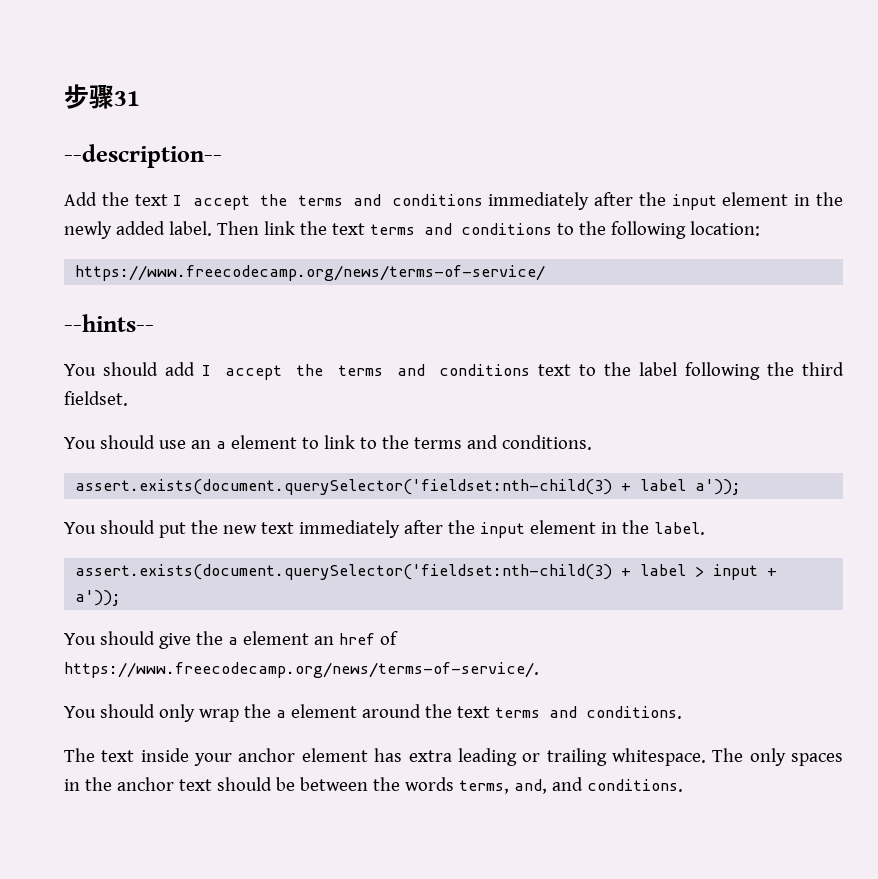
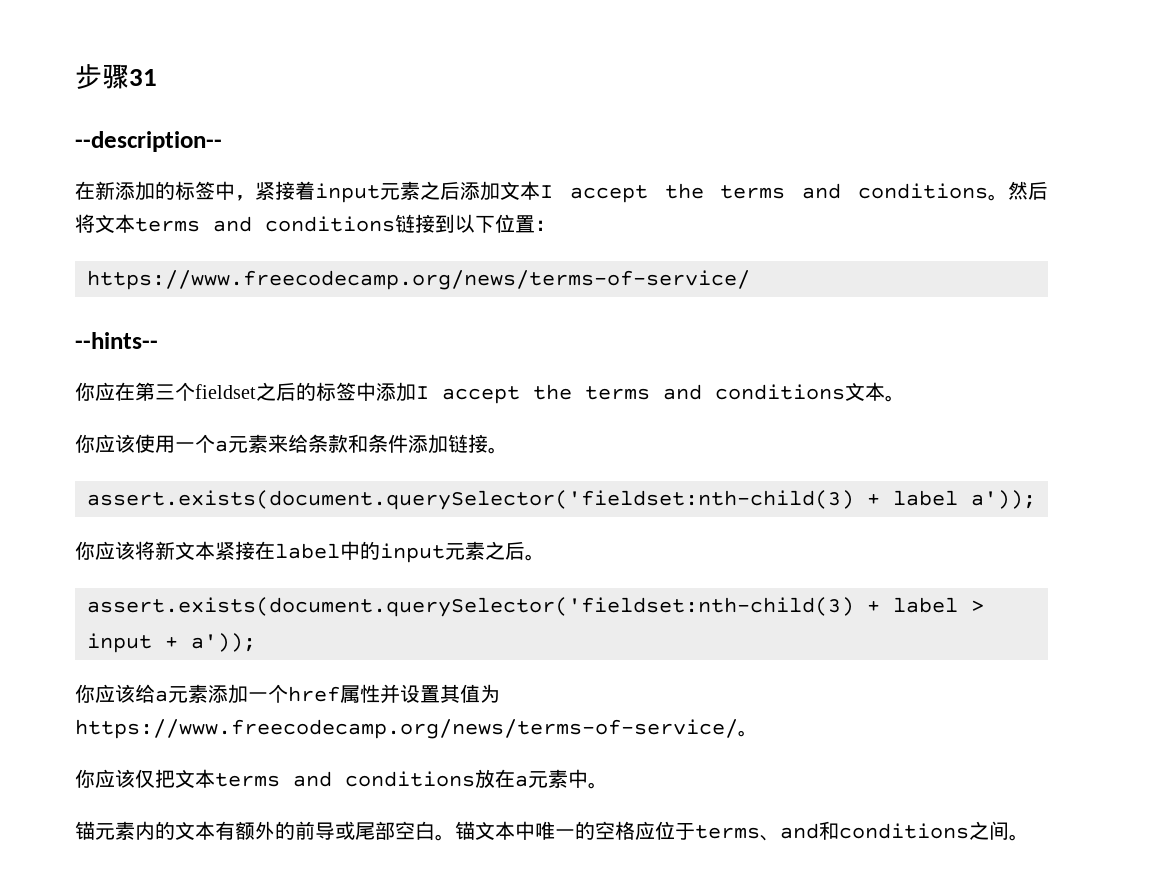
[64,192,843,210] [64,221,760,239] [75,265,546,281] [64,314,154,332] [64,362,844,380] [64,391,128,406] [64,435,592,450] [75,479,742,495] [64,520,705,538] Add the text I accept the terms and conditions immediately after the input element in the newly added label. Then link the text terms and conditions to the following location: // https://www.freecodecamp.org/news/terms-of-service/ // --hints-- // You should add I accept the terms and conditions text to the label following the third fieldset. // You should use an a element to link to the terms and conditions. // assert.exists(document.querySelector('fieldset:nth-child(3) + label a')); // You should put the new text immediately after the input element in the label. -> [75,181,1048,203] [75,214,555,233] [87,270,750,290] [75,332,158,349] [75,382,905,404] [75,434,508,454] [87,490,1036,510] [75,541,545,563] 在新添加的标签中，紧接着input元素之后添加文本I accept the terms and conditions。然后将文本terms and conditions链接到以下位置： // https://www.freecodecamp.org/news/terms-of-service/ // --hints-- // 你应在第三个fieldset之后的标签中添加I accept the terms and conditions文本。 // 你应该使用一个a元素来给条款和条件添加链接。 // assert.exists(document.querySelector('fieldset:nth-child(3) + label a')); // 你应该将新文本紧接在label中的input元素之后。
[64,631,398,649] [64,662,539,678] [64,704,682,722] [64,748,844,766] [64,777,683,794] You should give the a element an href of https://www.freecodecamp.org/news/terms-of-service/. // You should only wrap the a element around the text terms and conditions. // The text inside your anchor element has extra leading or trailing whitespace. The only spaces in the anchor text should be between the words terms, and, and conditions. -> [75,684,500,704] [75,719,758,739] [75,769,608,789] [75,821,1029,841] 你应该给a元素添加一个href属性并设置其值为https://www.freecodecamp.org/news/terms-of-service/。 // 你应该仅把文本terms and conditions放在a元素中。 // 锚元素内的文本有额外的前导或尾部空白。锚文本中唯一的空格应位于terms、and和conditions之间。

